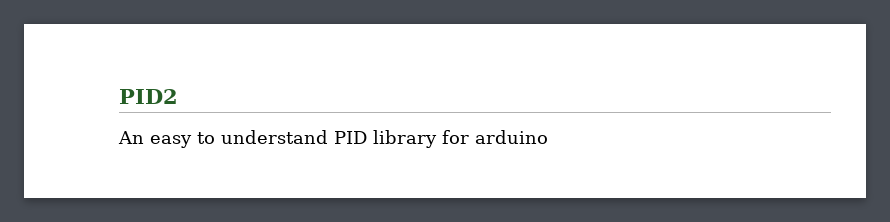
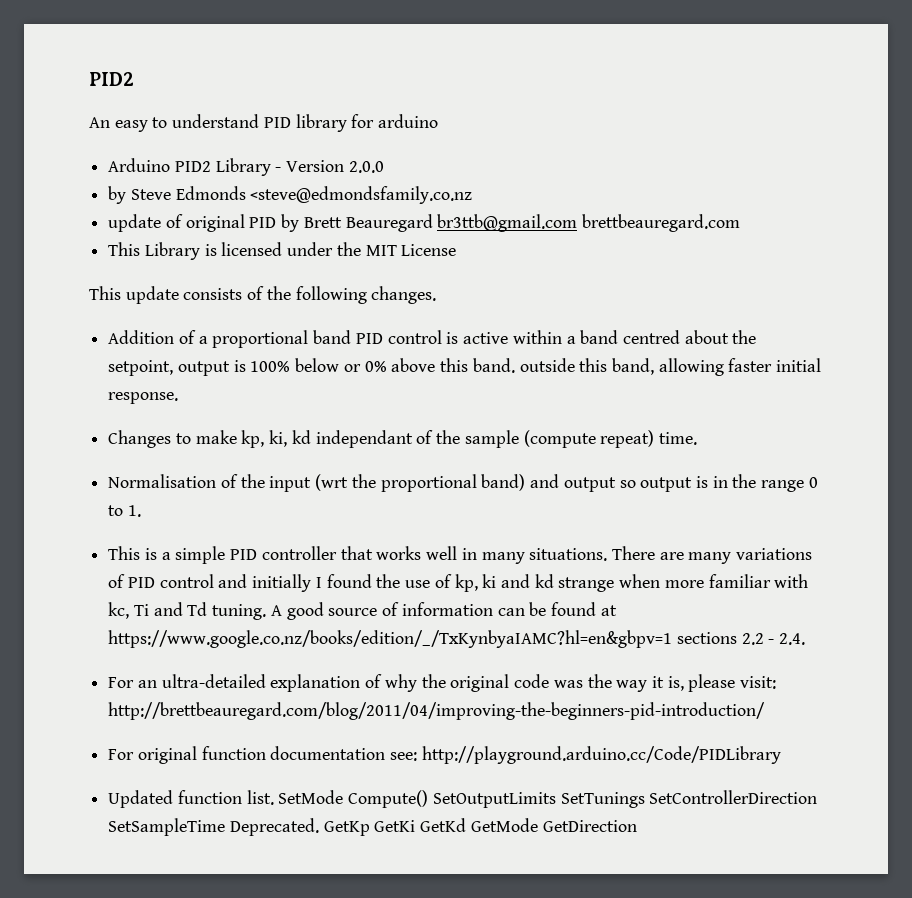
(548, 137) none -> [108,158,384,176] [108,186,473,204] [108,214,741,232] [108,242,457,260] [89,286,437,304] [108,330,757,348] [108,358,822,376] [108,392,179,404] [108,430,697,448] [108,474,818,492] [108,505,141,517] [108,546,813,564] [108,574,809,592] [108,602,617,620] [108,630,806,648] [108,674,777,692] [108,702,766,720] [108,746,781,764] [108,790,818,808] [108,818,637,836] // Arduino PID2 Library - Version 2.0.0 // by Steve Edmonds <steve@edmondsfamily.co.nz // update of original PID by Brett Beauregard br3ttb@gmail.com brettbeauregard.com // This Library is licensed under the MIT License // This update consists of the following changes. // Addition of a proportional band PID control is active within a band centred about the setpoint, output is 100% below or 0% above this band. outside this band, allowing faster initial response. // Changes to make kp, ki, kd independant of the sample (compute repeat) time. // Normalisation of the input (wrt the proportional band) and output so output is in the range 0 to 1. // This is a simple PID controller that works well in many situations. There are many variations of PID control and initially I found the use of kp, ki and kd strange when more familiar with kc, Ti and Td tuning. A good source of information can be found at https://www.google.co.nz/books/edition/_/TxKynbyaIAMC?hl=en&gbpv=1 sections 2.2 - 2.4. // For an ultra-detailed explanation of why the original code was the way it is, please visit: http://brettbeauregard.com/blog/2011/04/improving-the-beginners-pid-introduction/ // For original function documentation see: http://playground.arduino.cc/Code/PIDLibrary // Updated function list. SetMode Compute() SetOutputLimits SetTunings SetControllerDirection SetSampleTime Deprecated. GetKp GetKi GetKd GetMode GetDirection

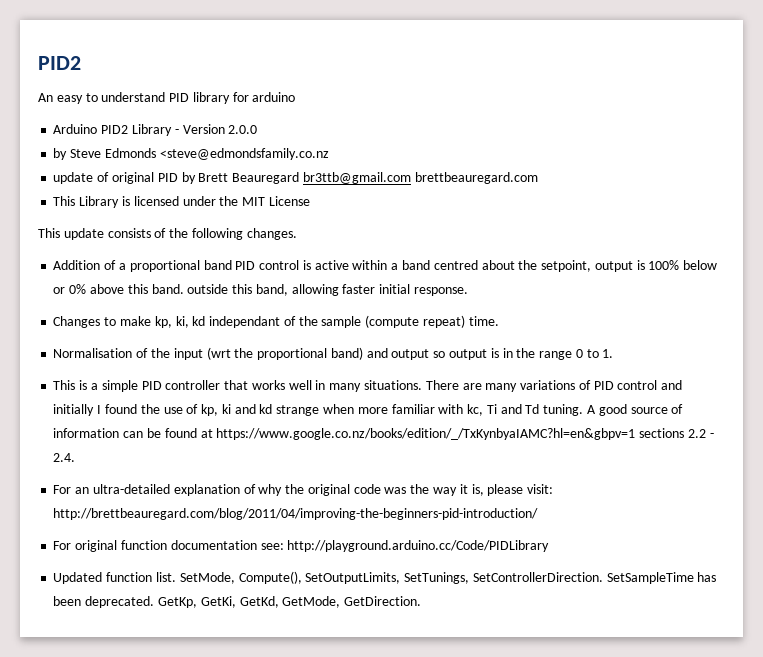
[278,790,818,808] [108,818,637,836] SetMode Compute() SetOutputLimits SetTunings SetControllerDirection SetSampleTime Deprecated. GetKp GetKi GetKd GetMode GetDirection -> [179,571,717,584] [53,596,422,608] SetMode, Compute(), SetOutputLimits, SetTunings, SetControllerDirection. SetSampleTime has been deprecated. GetKp, GetKi, GetKd, GetMode, GetDirection.

